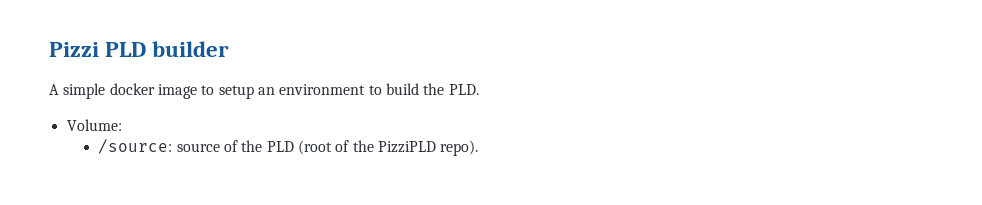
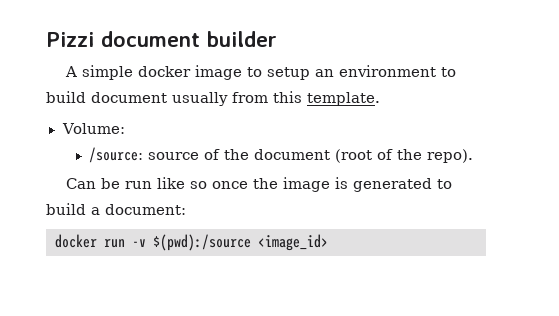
[105,42,147,57] PLD -> [101,31,200,47] document
[423,83,479,95] the PLD. -> [91,91,380,106] document usually from this template.
[266,141,294,152] PLD -> [254,149,331,160] document
[377,141,436,153] PizziPLD -> (423, 154) none
(479, 148) none -> [66,177,453,192] [46,203,186,215] [55,234,328,251] // Can be run like so once the image is generated to build a document: // docker run -v $(pwd):/source <image_id>

